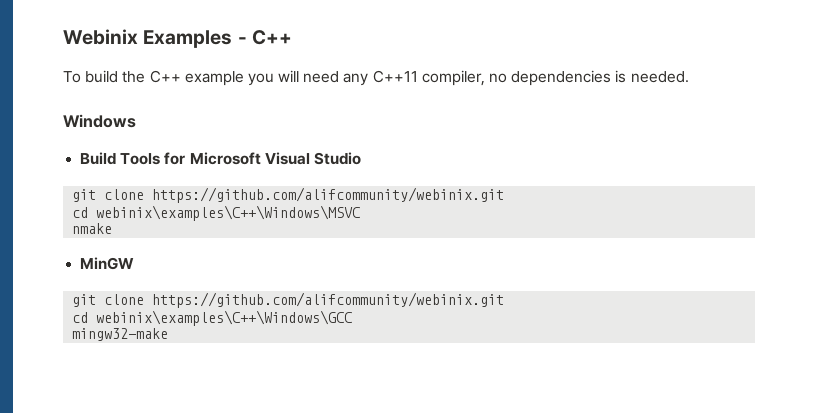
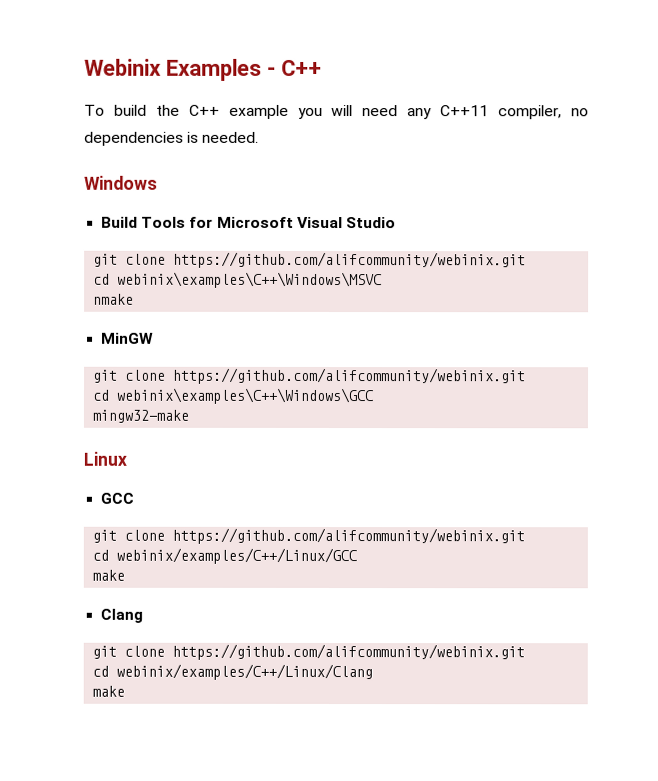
(169, 334) none -> [83,451,127,466] [100,492,135,504] [92,527,526,545] [92,547,358,565] [92,569,126,581] [100,608,144,623] [92,643,526,661] [92,663,374,681] [92,685,126,697] // Linux // GCC // git clone https://github.com/alifcommunity/webinix.git // cd webinix/examples/C++/Linux/GCC // make // Clang // git clone https://github.com/alifcommunity/webinix.git // cd webinix/examples/C++/Linux/Clang // make

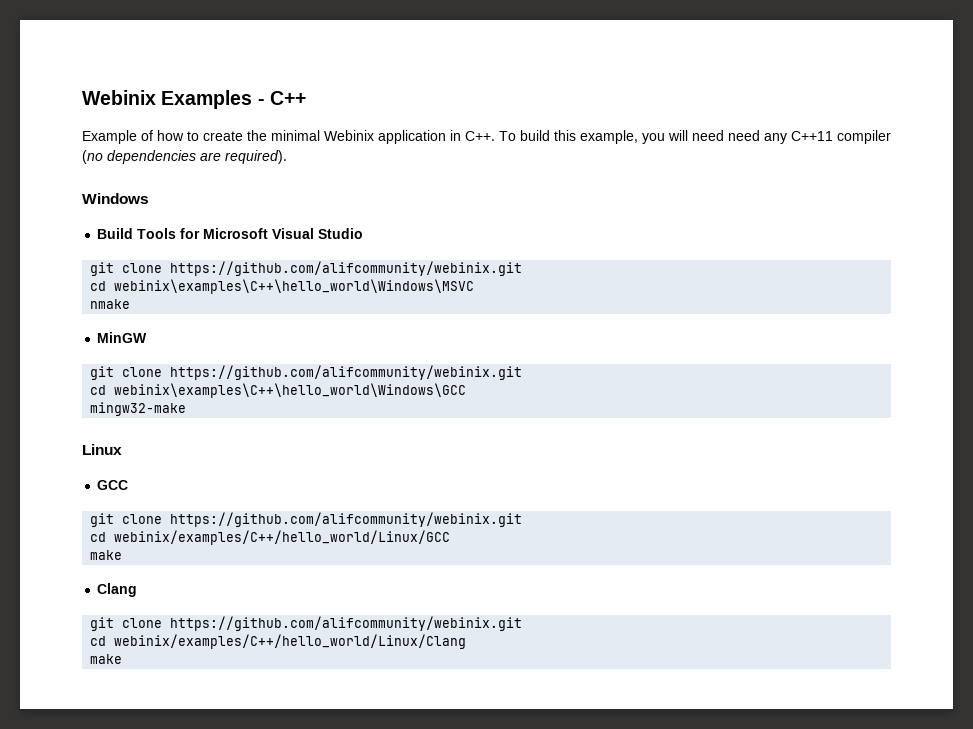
[84,104,289,119] To build the C++ example -> [82,130,638,144] Example of how to create the minimal Webinix application in C++. To build this example,
(399, 111) none -> [728,130,760,141] need
[498,105,589,120] [84,131,260,146] compiler, no dependencies is needed. -> [837,130,891,144] [82,150,287,164] compiler (no dependencies are required).
[117,271,383,289] webinix\examples\C++\Windows\MSVC -> [114,279,475,294] webinix\examples\C++\hello_world\Windows\MSVC
[116,387,375,405] webinix\examples\C++\Windows\GCC -> [114,383,467,398] webinix\examples\C++\hello_world\Windows\GCC
[116,547,358,565] webinix/examples/C++/Linux/GCC -> [114,530,451,545] webinix/examples/C++/hello_world/Linux/GCC
[116,663,374,681] webinix/examples/C++/Linux/Clang -> [114,634,467,649] webinix/examples/C++/hello_world/Linux/Clang

